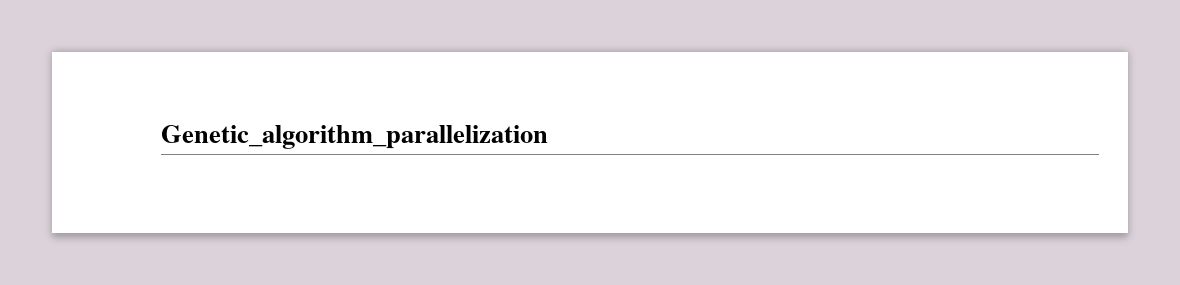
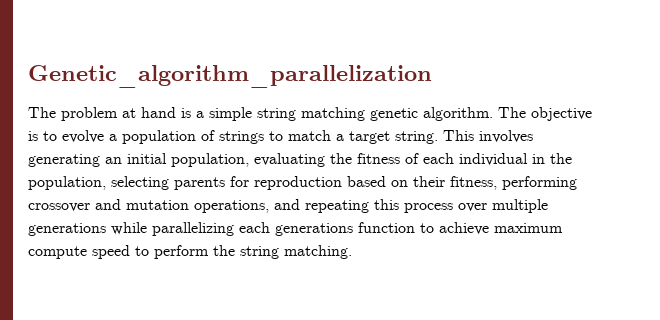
(548, 137) none -> [28,107,592,121] [28,130,533,144] [28,153,572,167] [28,176,577,190] [28,199,548,213] [28,222,563,236] [28,245,352,259] // The problem at hand is a simple string matching genetic algorithm. The objective is to evolve a population of strings to match a target string. This involves generating an initial population, evaluating the fitness of each individual in the population, selecting parents for reproduction based on their fitness, performing crossover and mutation operations, and repeating this process over multiple generations while parallelizing each generations function to achieve maximum compute speed to perform the string matching.

